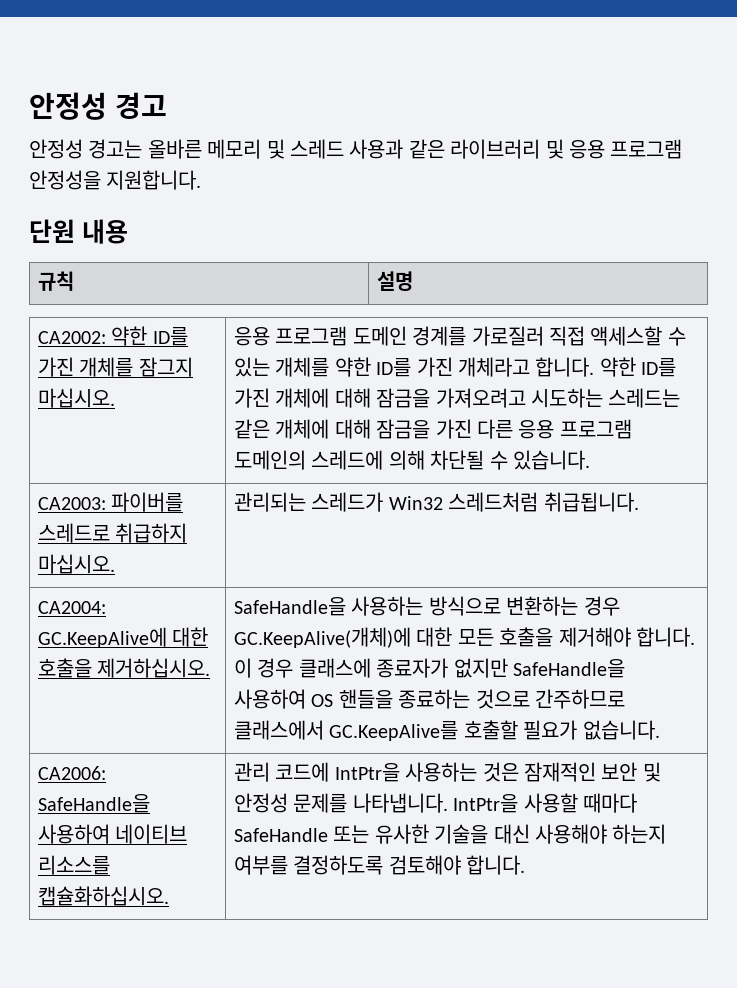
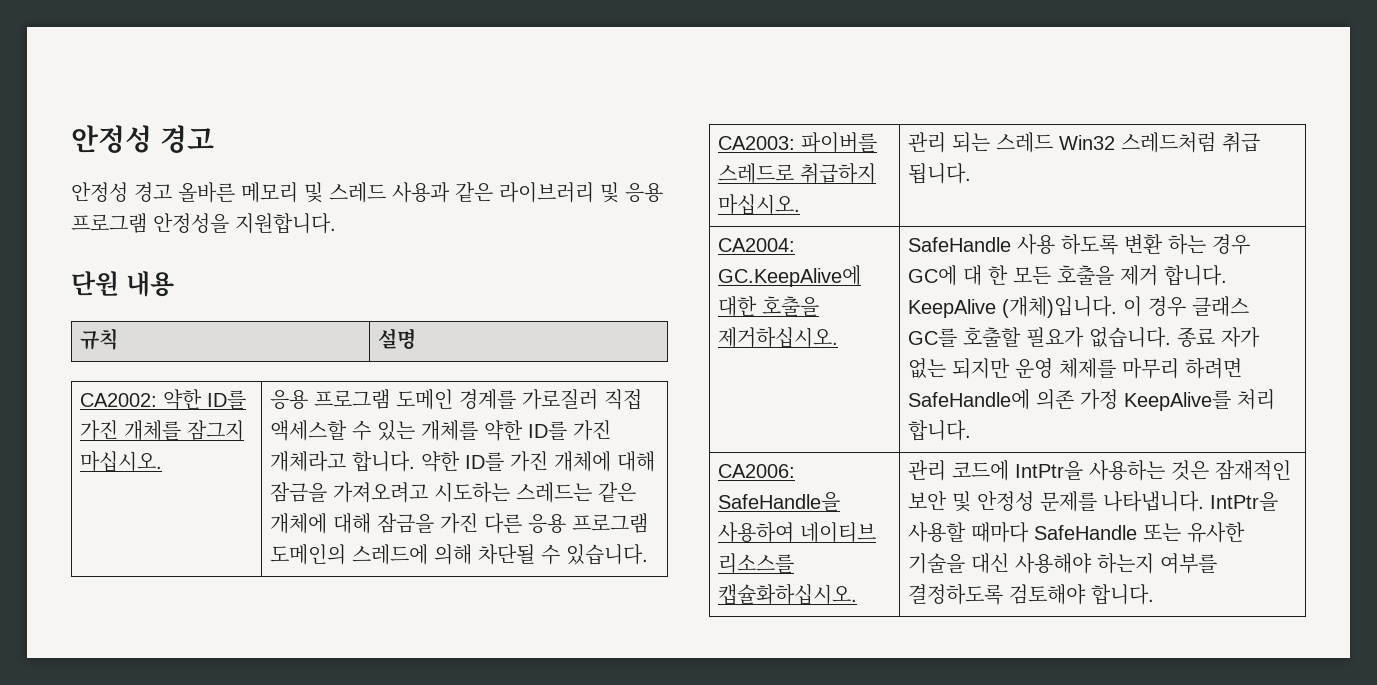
[88,139,143,159] 경고는 -> [134,182,172,202] 경고
[233,492,639,512] 관리되는 스레드가 Win32 스레드처럼 취급됩니다. -> [908,132,1261,153] [908,163,972,184] 관리 되는 스레드 Win32 스레드처럼 취급 됩니다.
[233,596,620,616] [233,627,695,648] [233,658,625,678] [233,689,625,709] [233,720,660,741] SafeHandle을 사용하는 방식으로 변환하는 경우 GC.KeepAlive(개체)에 대한 모든 호출을 제거해야 합니다. 이 경우 클래스에 종료자가 없지만 SafeHandle을 사용하여 OS 핸들을 종료하는 것으로 간주하므로 클래스에서 GC.KeepAlive를 호출할 필요가 없습니다. -> [908,234,1251,255] [908,265,1228,286] [908,296,1250,318] [908,327,1261,348] [908,358,1243,379] [908,389,1276,411] [908,420,972,441] SafeHandle 사용 하도록 변환 하는 경우 GC에 대 한 모든 호출을 제거 합니다. KeepAlive (개체)입니다. 이 경우 클래스 GC를 호출할 필요가 없습니다. 종료 자가 없는 되지만 운영 체제를 마무리 하려면 SafeHandle에 의존 가정 KeepAlive를 처리 합니다.

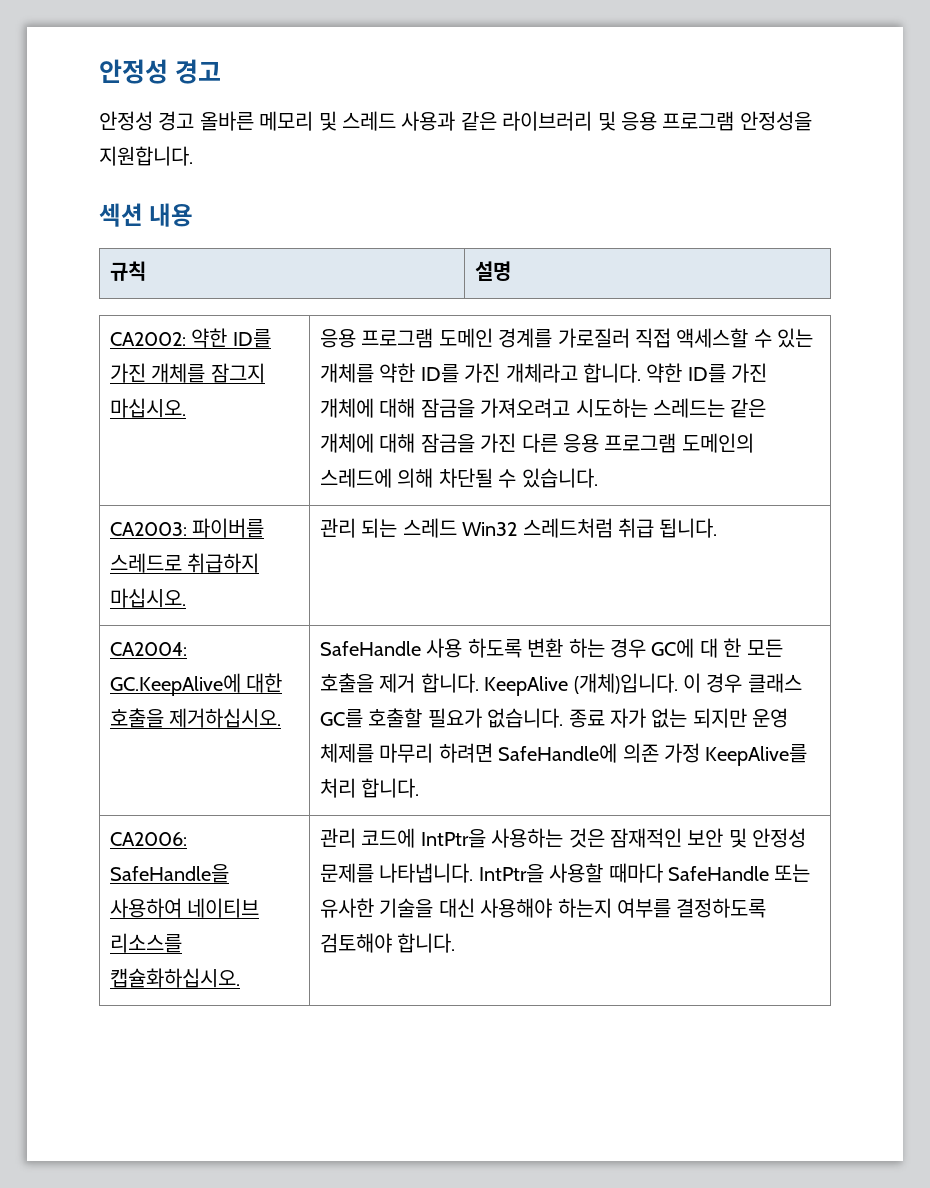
[71,271,119,296] 단원 -> [99,203,143,227] 섹션

